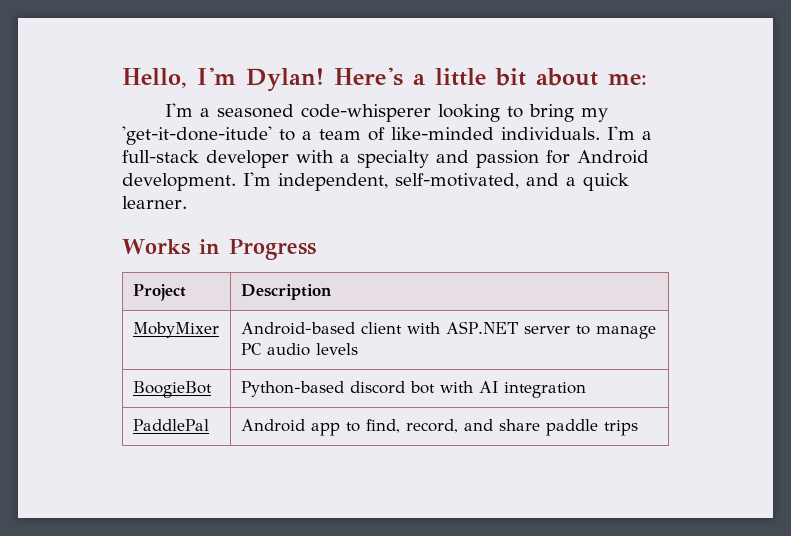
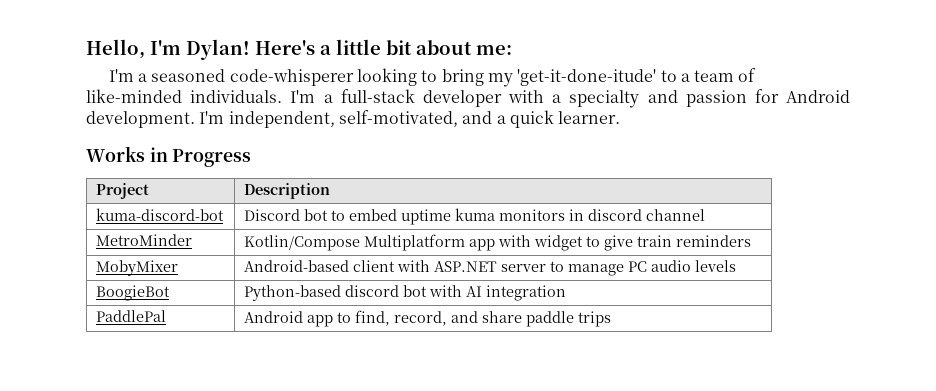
(332, 292) none -> [96,208,225,221] [244,208,706,225] [96,234,193,246] [244,234,752,251] // kuma-discord-bot | Discord bot to embed uptime kuma monitors in discord channel // MetroMinder | Kotlin/Compose Multiplatform app with widget to give train reminders

